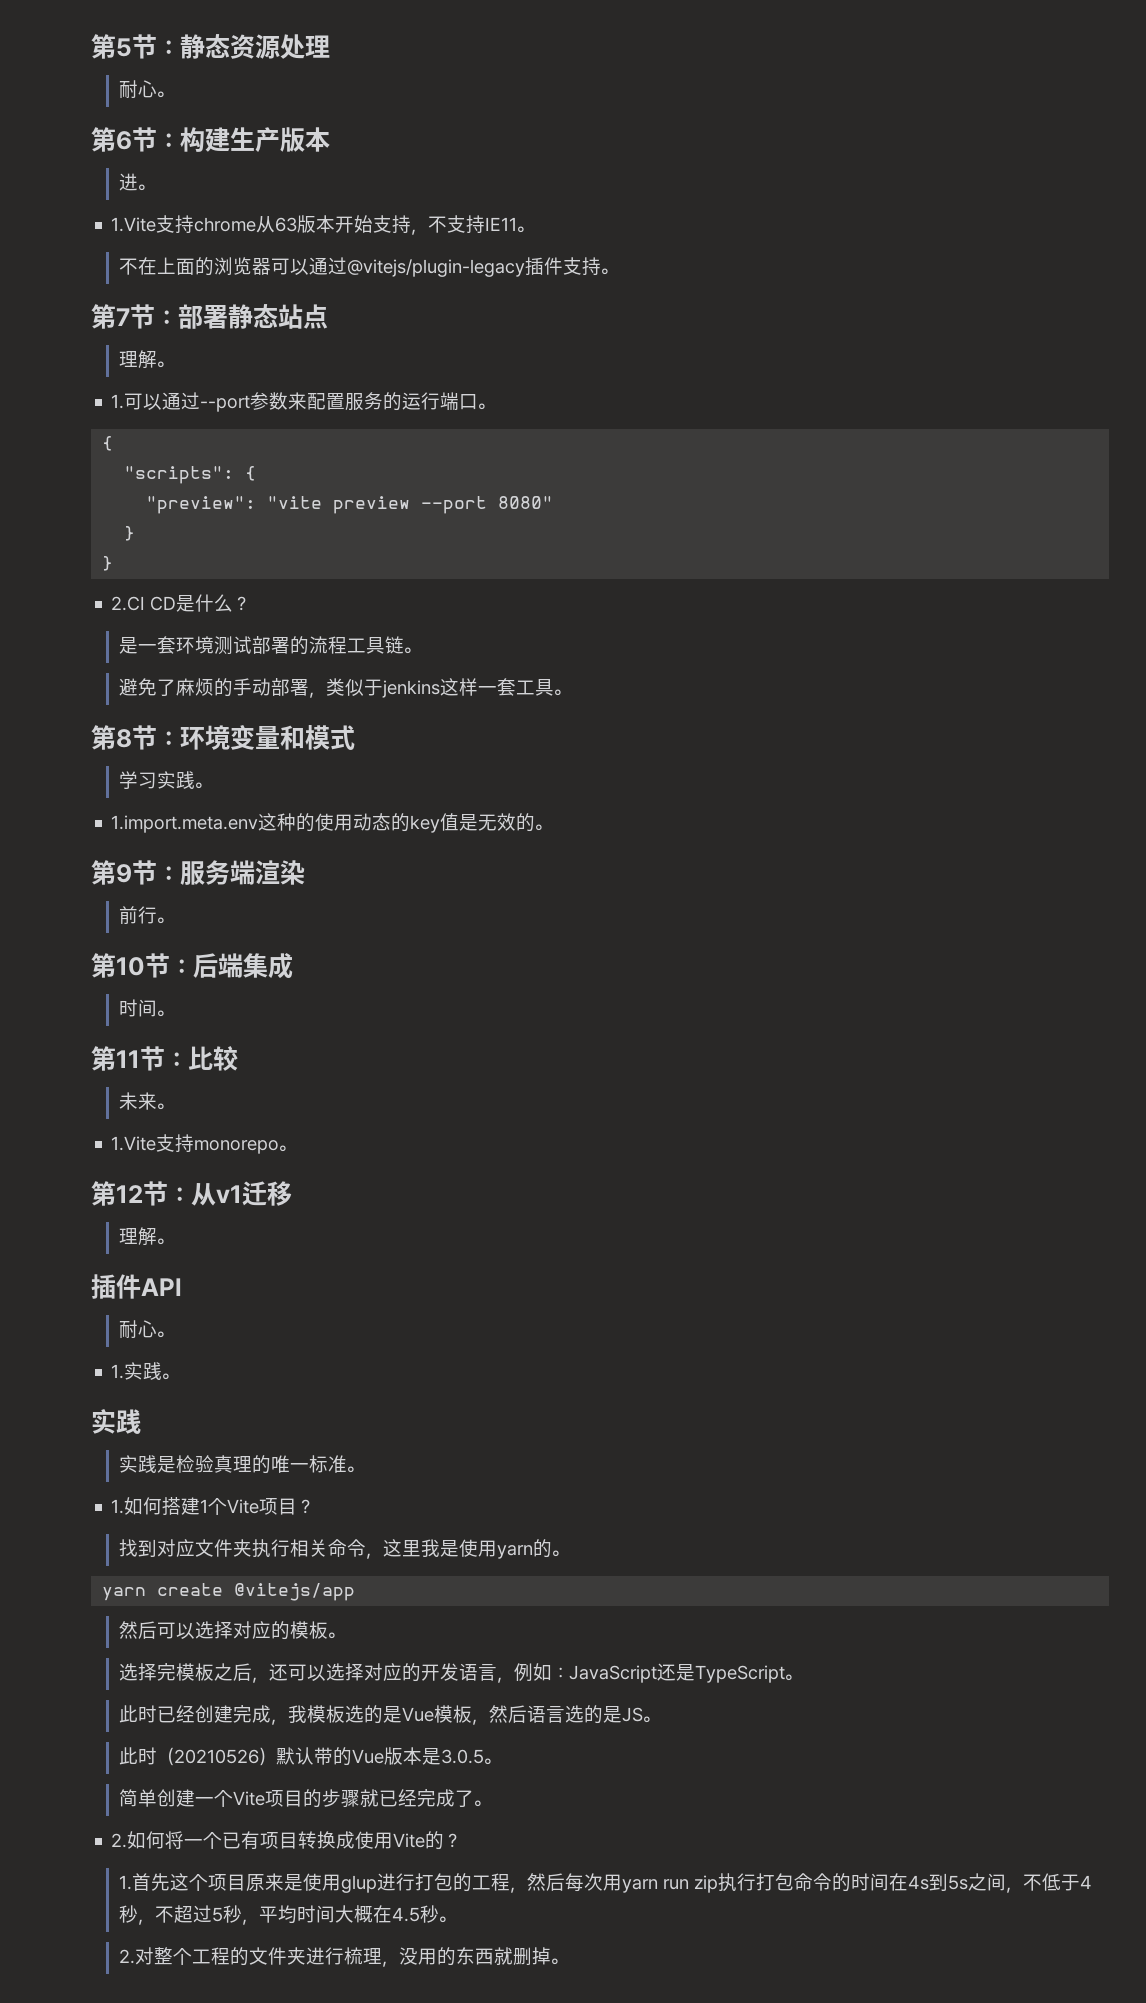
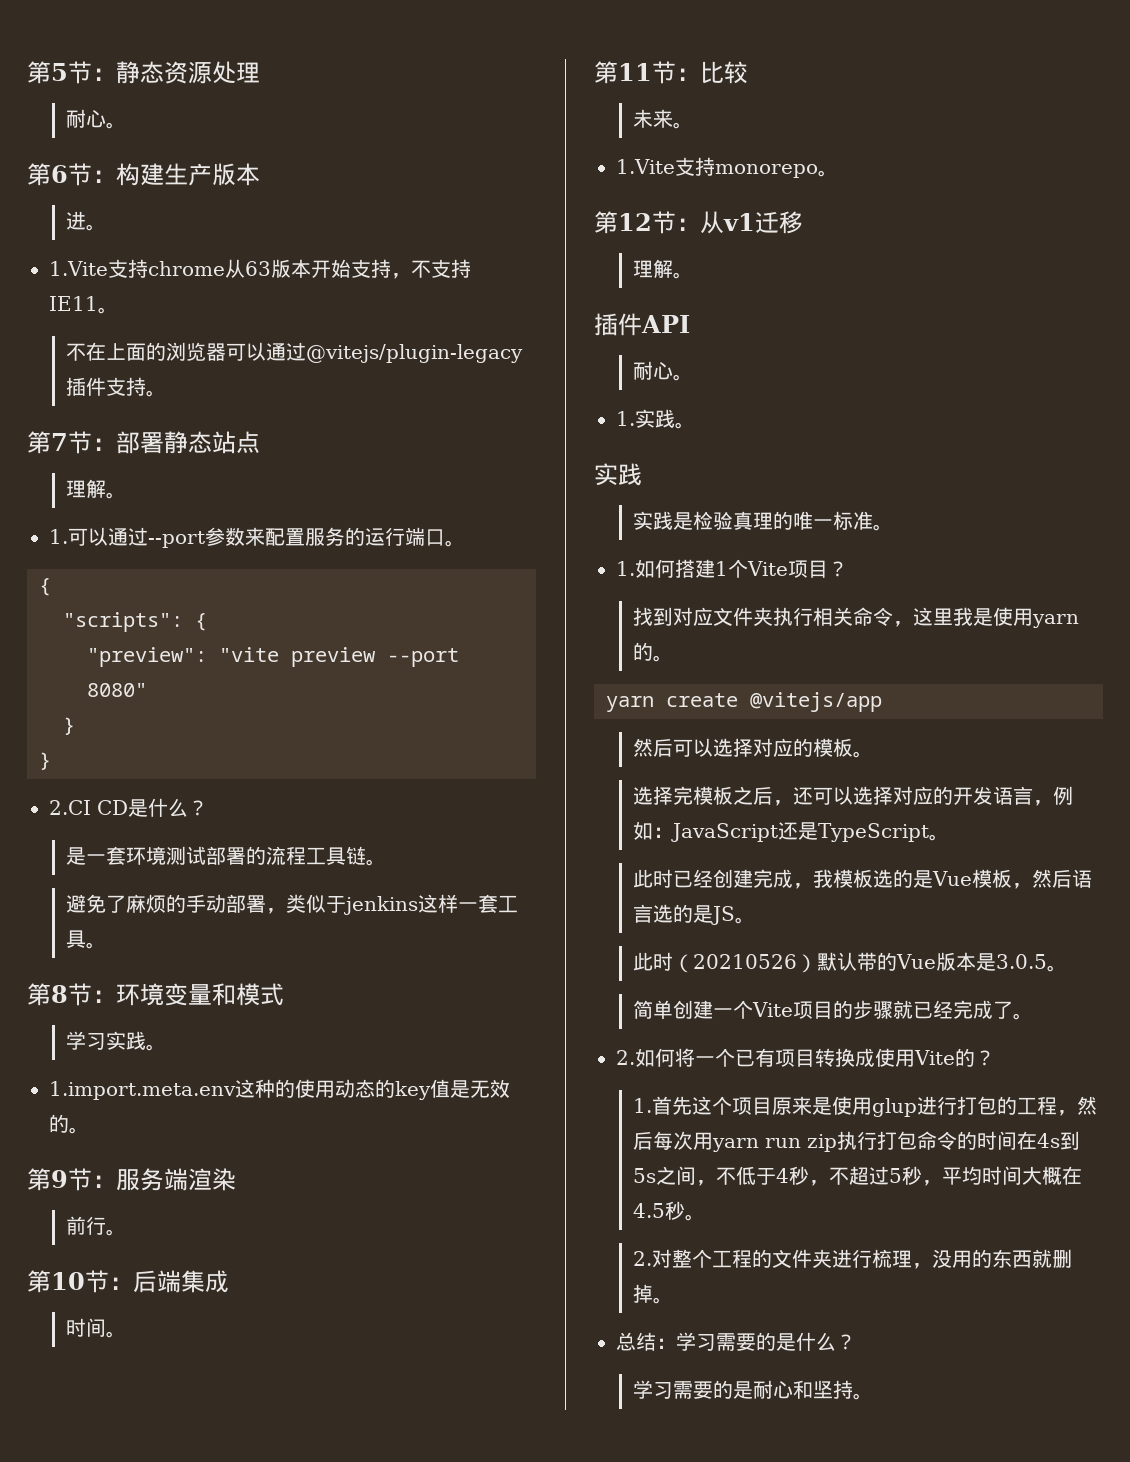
(569, 1961) none -> [616,1332,856,1351] [633,1380,874,1400] // 总结：学习需要的是什么？ // 学习需要的是耐心和坚持。

